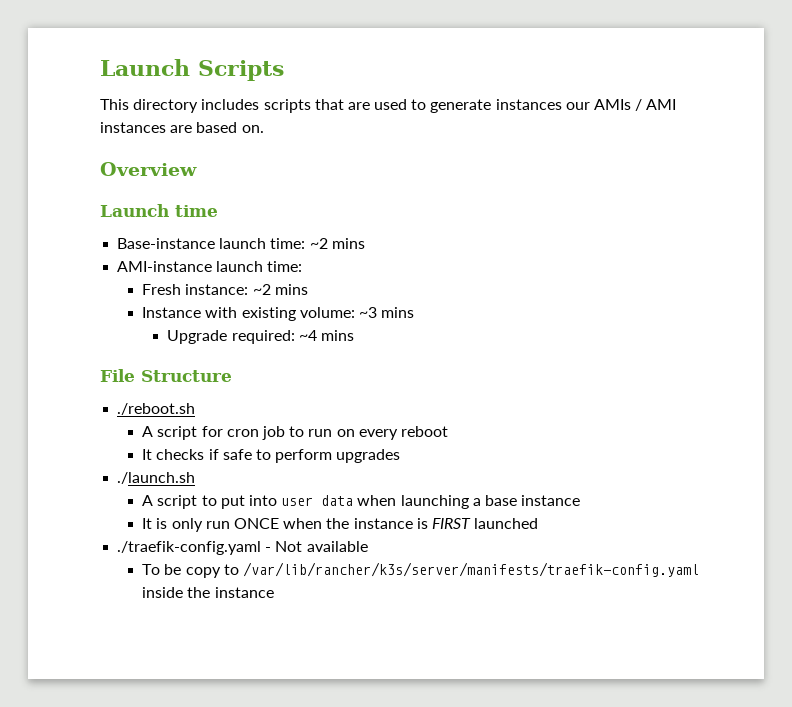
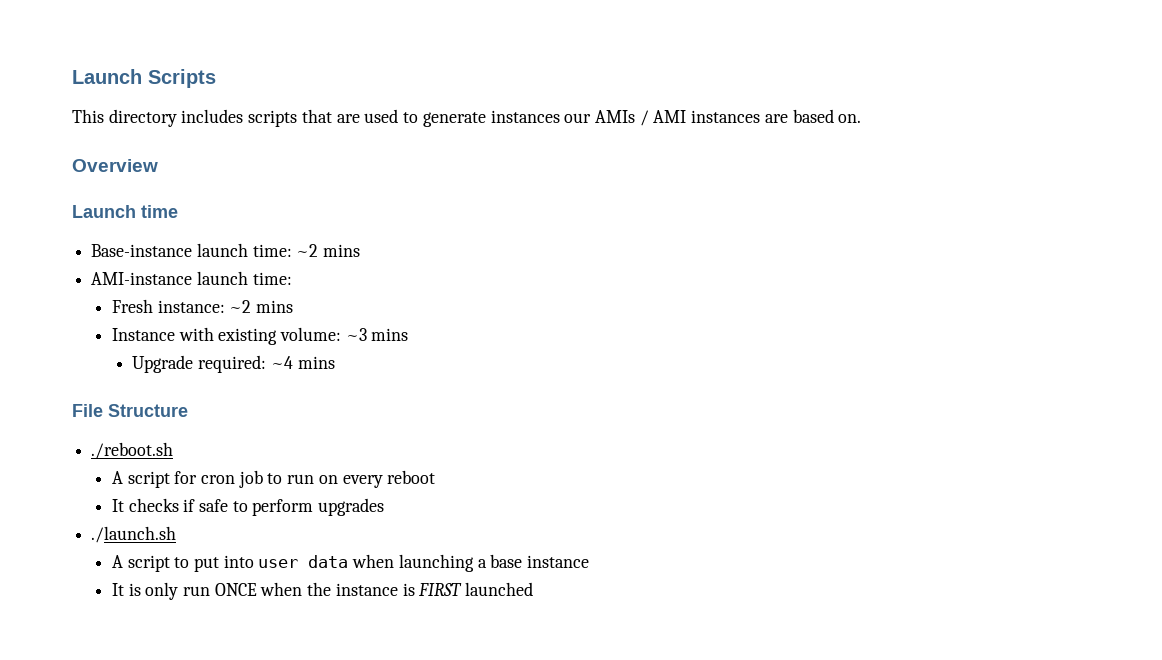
[117,541,368,555] [142,562,699,578] [142,587,274,598] // ./traefik-config.yaml - Not available // To be copy to /var/lib/rancher/k3s/server/manifests/traefik-config.yaml inside the instance -> (534, 589) none

